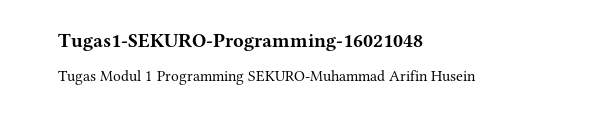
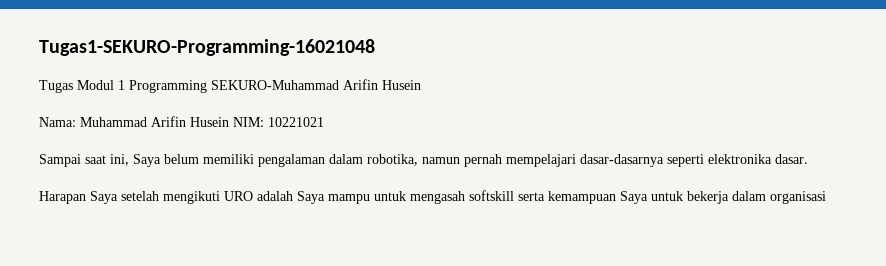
(477, 76) none -> [39,116,324,127] [39,154,808,167] [39,190,826,204] // Nama: Muhammad Arifin Husein NIM: 10221021 // Sampai saat ini, Saya belum memiliki pengalaman dalam robotika, namun pernah mempelajari dasar-dasarnya seperti elektronika dasar. // Harapan Saya setelah mengikuti URO adalah Saya mampu untuk mengasah softskill serta kemampuan Saya untuk bekerja dalam organisasi

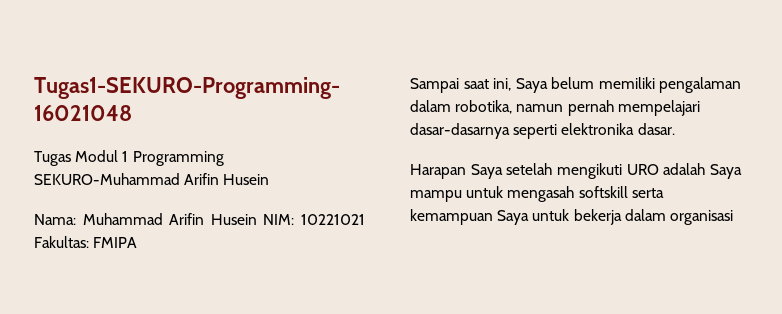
(324, 122) none -> [34,236,138,248] Fakultas: FMIPA

